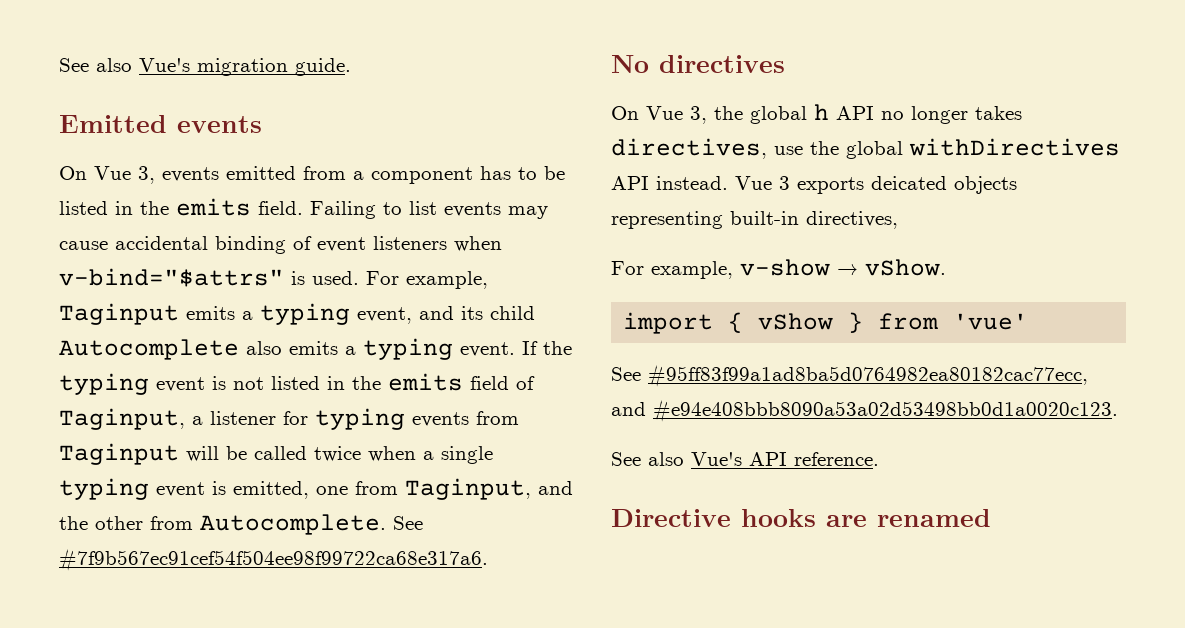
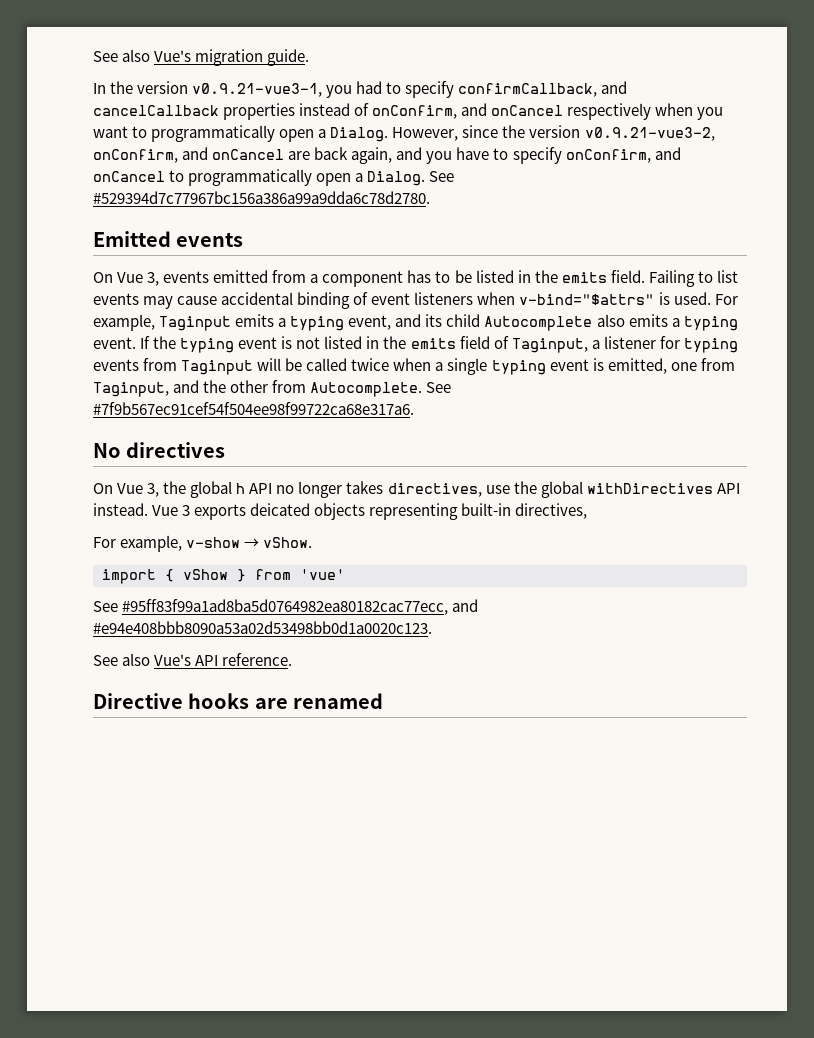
(351, 67) none -> [93,81,628,98] [93,103,724,120] [93,125,715,142] [93,147,681,164] [93,169,455,186] [93,191,430,204] // In the version v0.9.21-vue3-1, you had to specify confirmCallback, and cancelCallback properties instead of onConfirm, and onCancel respectively when you want to programmatically open a Dialog. However, since the version v0.9.21-vue3-2, onConfirm, and onCancel are back again, and you have to specify onConfirm, and onCancel to programmatically open a Dialog. See #529394d7c77967bc156a386a99a9dda6c78d2780.

